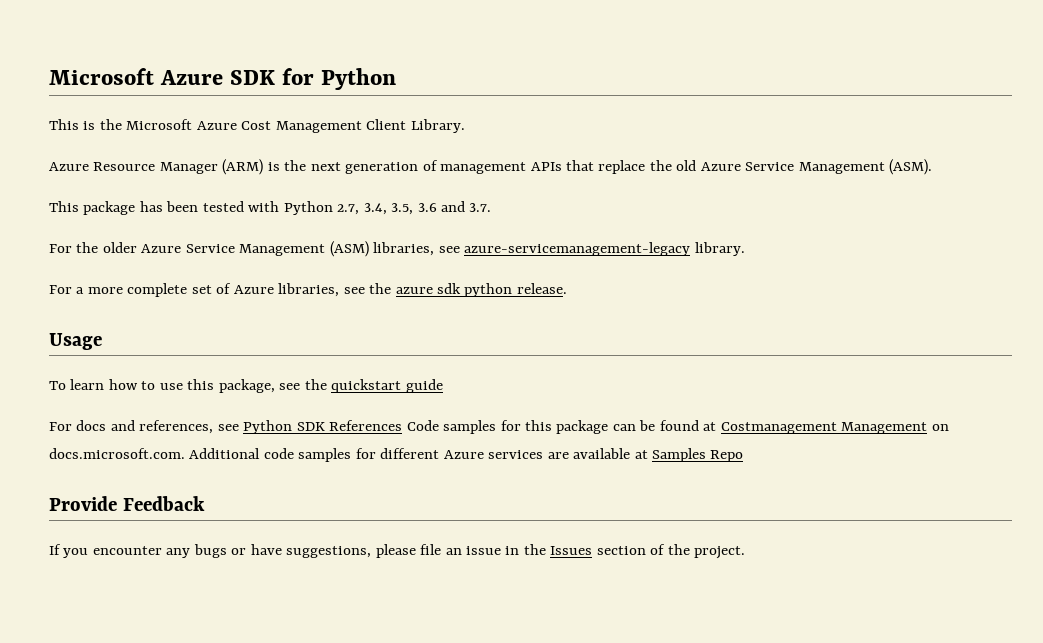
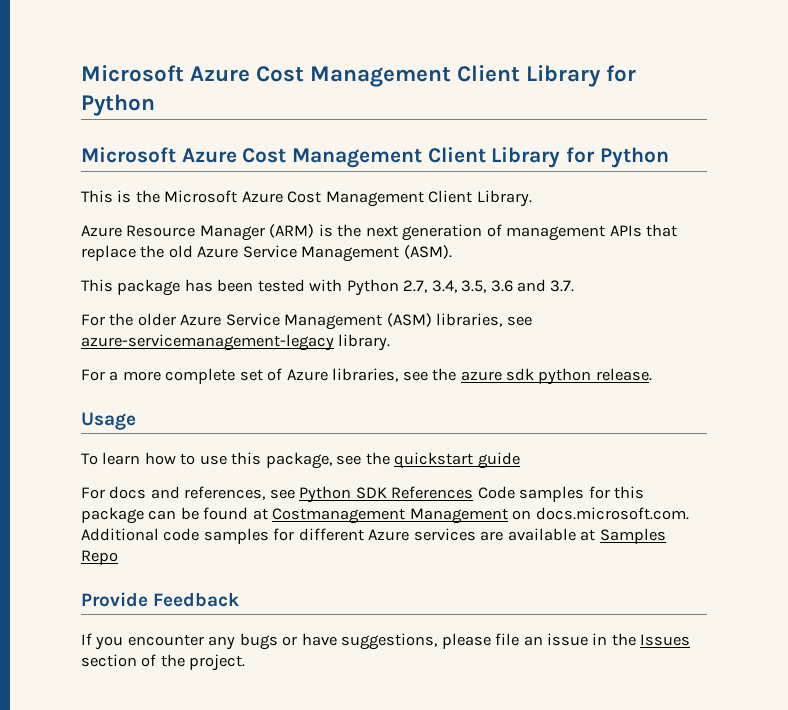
[49,68,276,85] Microsoft Azure SDK -> [81,65,637,87] [81,94,155,116] [81,147,561,168] Microsoft Azure Cost Management Client Library for Python // Microsoft Azure Cost Management Client Library

